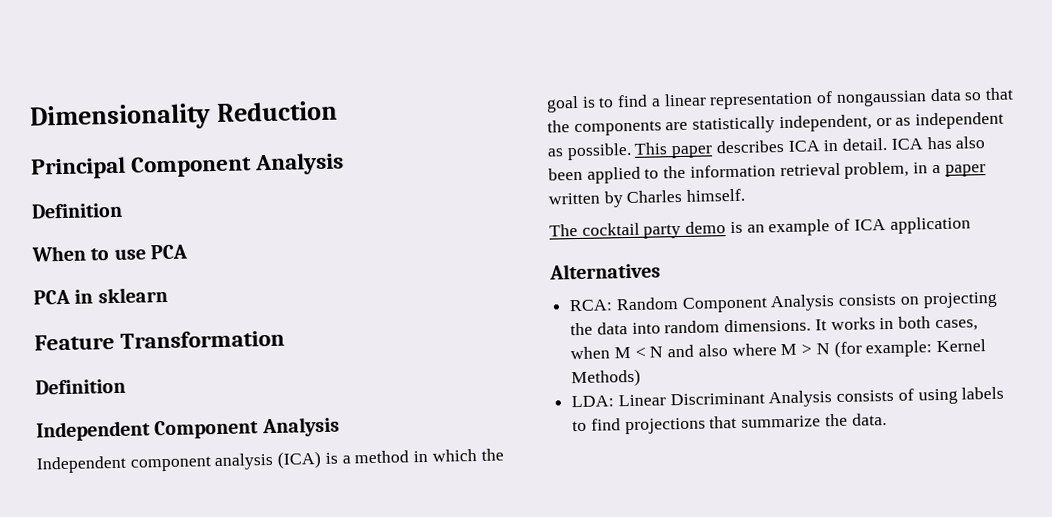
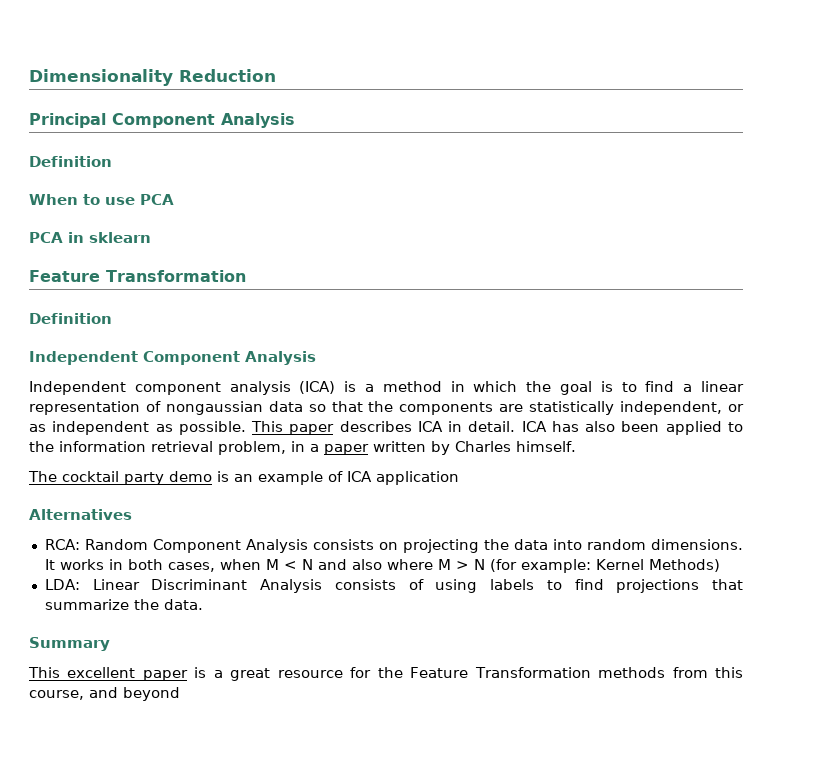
(887, 419) none -> [29,637,110,651] [28,667,743,681] [29,687,180,701] // Summary // This excellent paper is a great resource for the Feature Transformation methods from this course, and beyond

